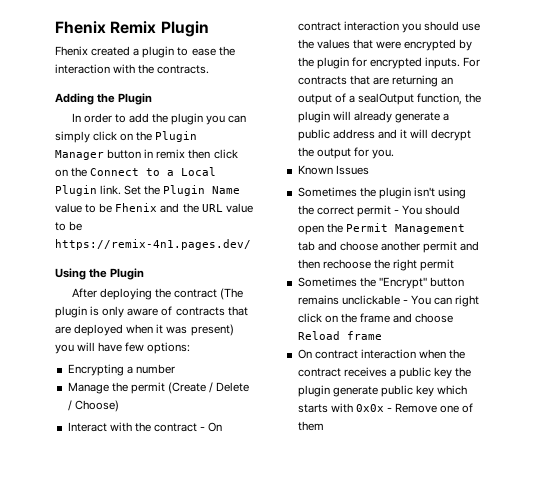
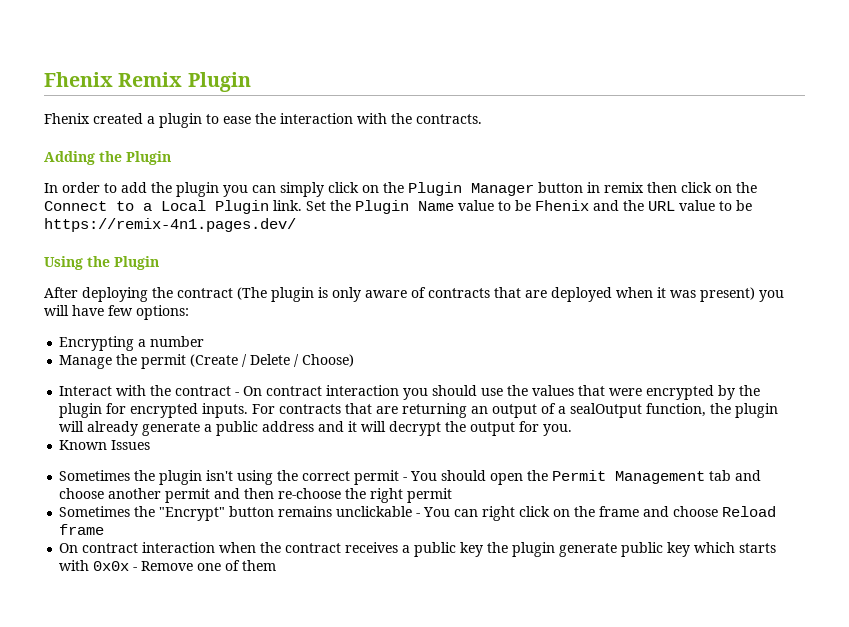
[322,259,371,269] rechoose -> [278,488,342,499] re-choose

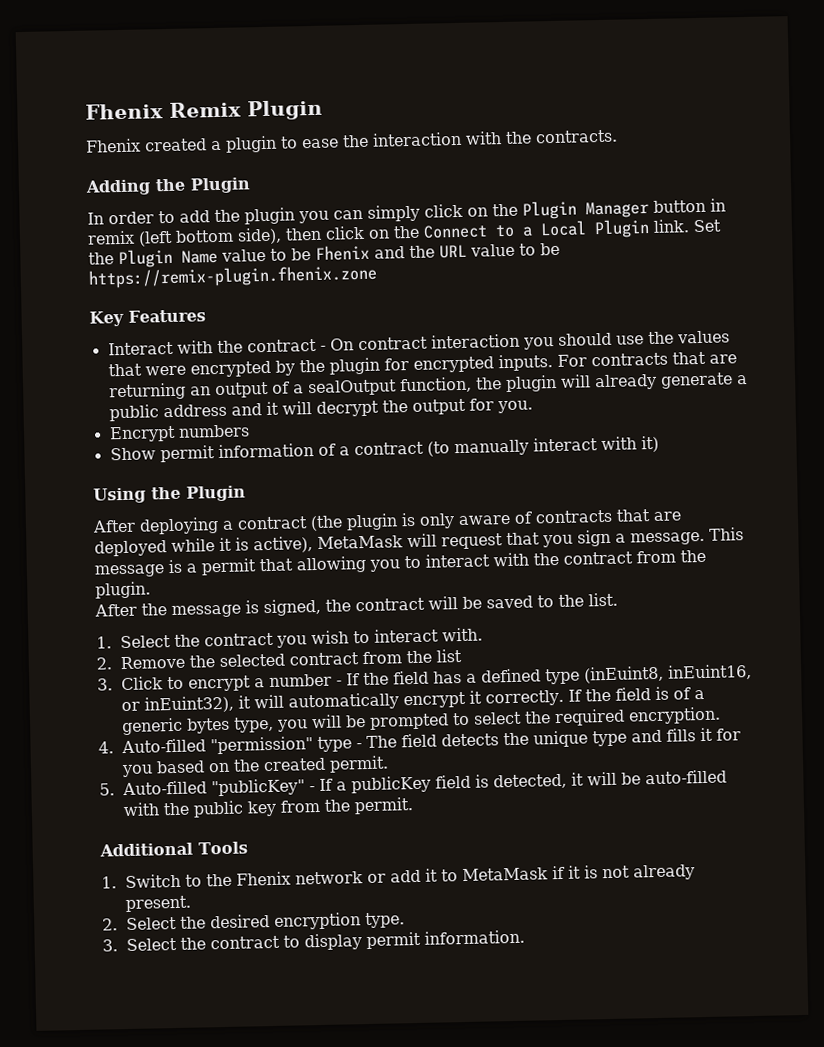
(644, 187) none -> [138,227,282,247] (left bottom side),
[44,218,296,232] [44,256,159,270] [44,287,784,302] [44,305,189,320] [59,336,205,351] [59,354,355,369] https://remix-4n1.pages.dev/ // Using the Plugin // After deploying the contract (The plugin is only aware of contracts that are deployed when it was present) you will have few options: // Encrypting a number // Manage the permit (Create / Delete / Choose) -> [88,264,377,289] [89,309,206,327] https://remix-plugin.fhenix.zone // Key Features
[59,440,151,450] [59,470,762,485] [59,488,453,503] [59,506,777,521] [59,524,105,535] [59,542,777,557] [59,560,277,571] Known Issues // Sometimes the plugin isn't using the correct permit - You should open the Permit Management tab and choose another permit and then re-choose the right permit // Sometimes the "Encrypt" button remains unclickable - You can right click on the frame and choose Reload frame // On contract interaction when the contract receives a public key the plugin generate public key which starts with 0x0x - Remove one of them -> [108,424,250,443] [109,435,659,463] [93,485,246,504] [92,509,681,535] [94,527,744,557] [94,549,706,578] [95,581,151,599] [94,592,618,619] [96,627,484,649] [96,648,463,670] [97,663,753,692] [121,686,706,714] [121,706,722,736] [98,727,742,755] [121,755,390,778] [99,769,728,797] [123,797,415,818] [99,841,248,857] [101,864,696,889] [125,895,192,913] [102,912,406,931] [102,929,526,952] Encrypt numbers // Show permit information of a contract (to manually interact with it) // Using the Plugin // After deploying a contract (the plugin is only aware of contracts that are deployed while it is active), MetaMask will request that you sign a message. This message is a permit that allowing you to interact with the contract from the plugin. // After the message is signed, the contract will be saved to the list. // 1. Select the contract you wish to interact with. // 2. Remove the selected contract from the list // 3. Click to encrypt a number - If the field has a defined type (inEuint8, inEuint16, or inEuint32), it will automatically encrypt it correctly. If the field is of a generic bytes type, you will be prompted to select the required encryption. // 4. Auto-filled "permission" type - The field detects the unique type and fills it for you based on the created permit. // 5. Auto-filled "publicKey" - If a publicKey field is detected, it will be auto-filled with the public key from the permit. // Additional Tools // 1. Switch to the Fhenix network or add it to MetaMask if it is not already present. // 2. Select the desired encryption type. // 3. Select the contract to display permit information.

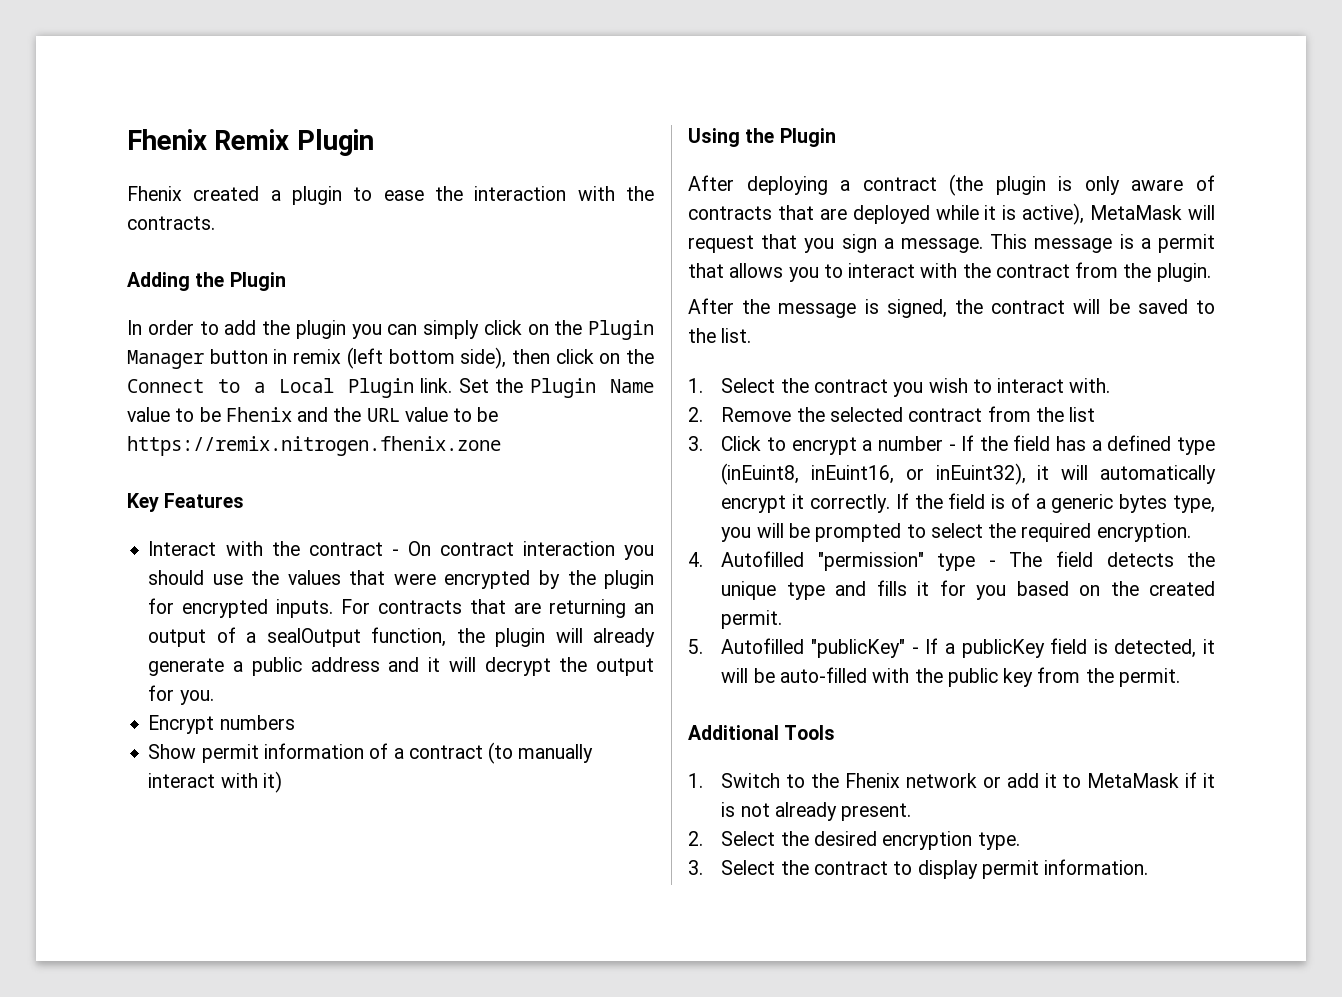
[88,264,377,289] https://remix-plugin.fhenix.zone -> [127,436,501,456] https://remix.nitrogen.fhenix.zone
[296,555,366,574] allowing -> [729,263,784,278] allows
[121,738,207,754] Auto-filled -> [721,551,805,567] Autofilled
[122,780,208,796] Auto-filled -> [721,638,805,654] Autofilled

